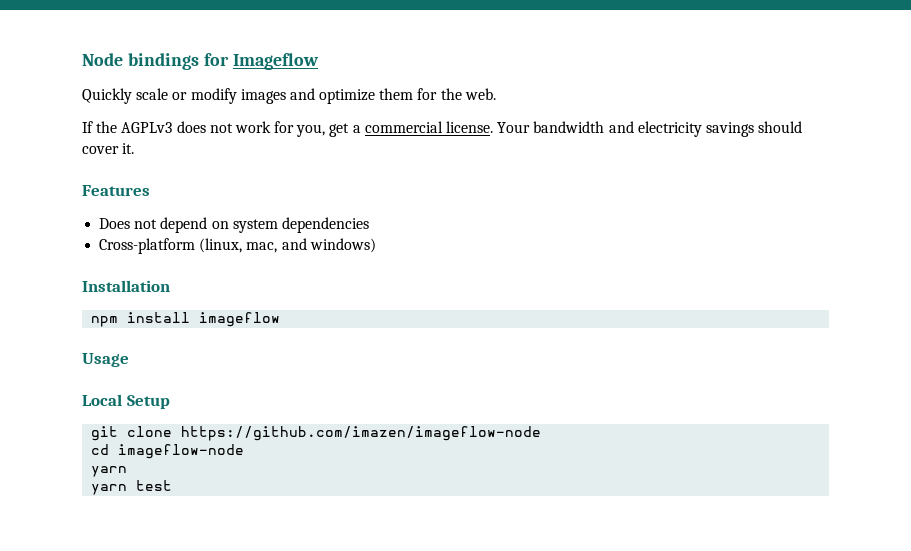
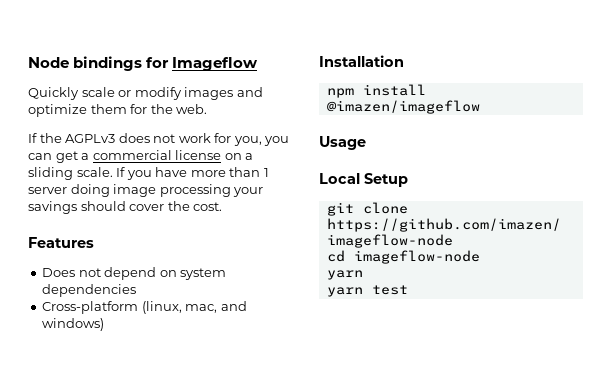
(326, 130) none -> [264,136,290,146] [28,153,52,160] you can
[446,121,702,137] license. Your bandwidth and electricity -> [175,150,254,160] [28,167,269,180] [28,184,264,197] license on a sliding scale. If you have more than 1 server doing image processing your
[122,143,135,154] it. -> [167,201,223,211] the cost.
[199,312,281,327] imageflow -> [326,100,480,114] @imazen/imageflow

